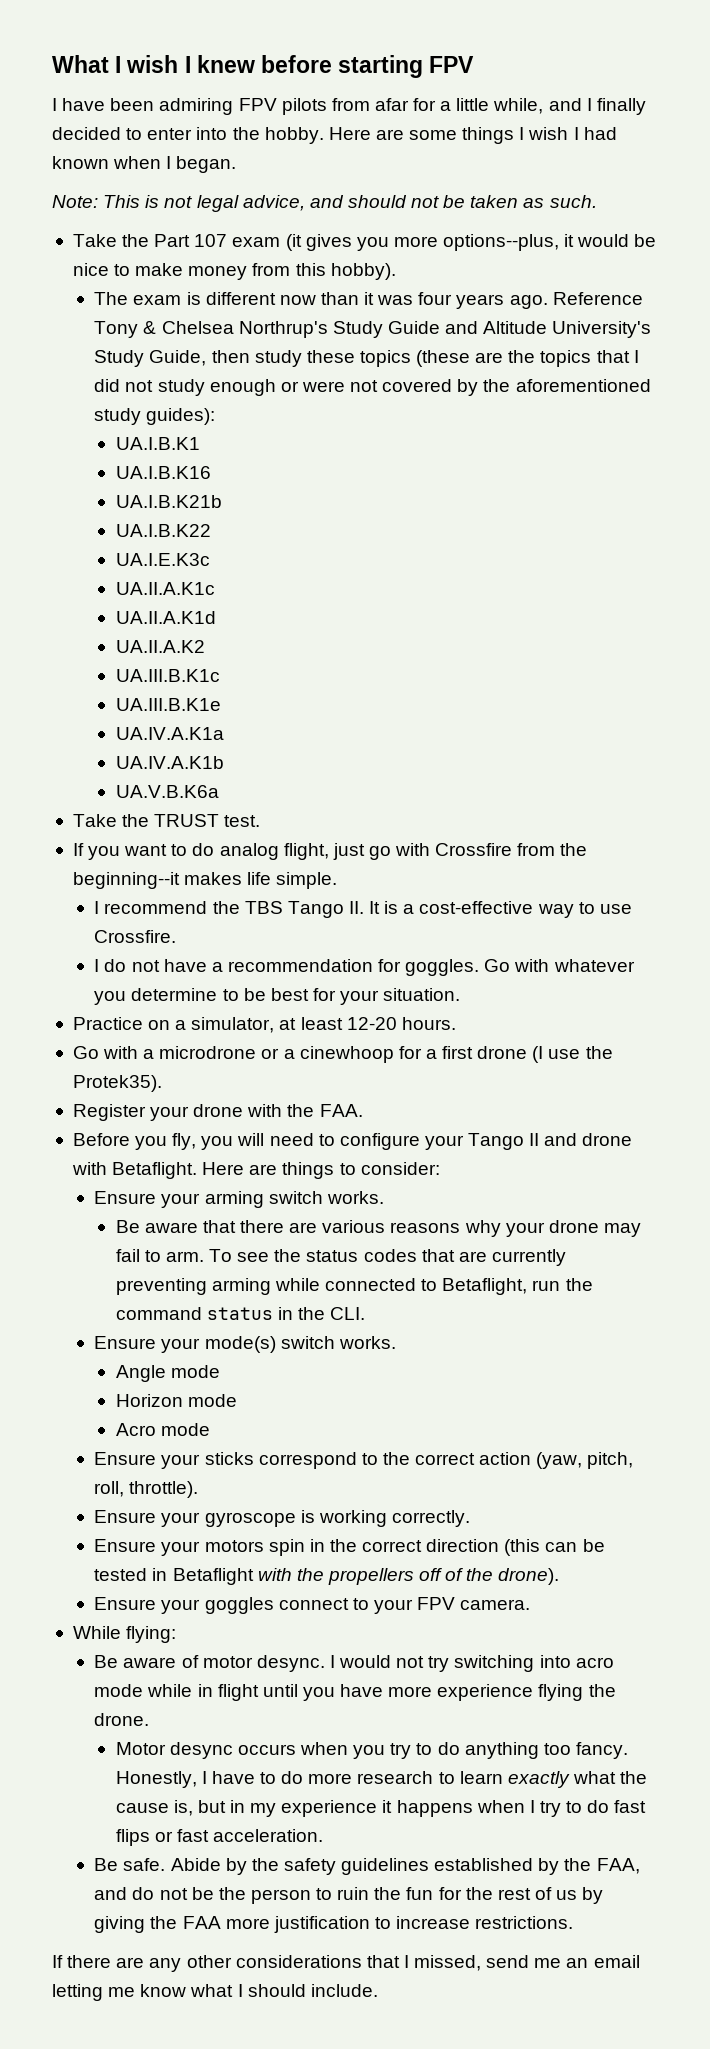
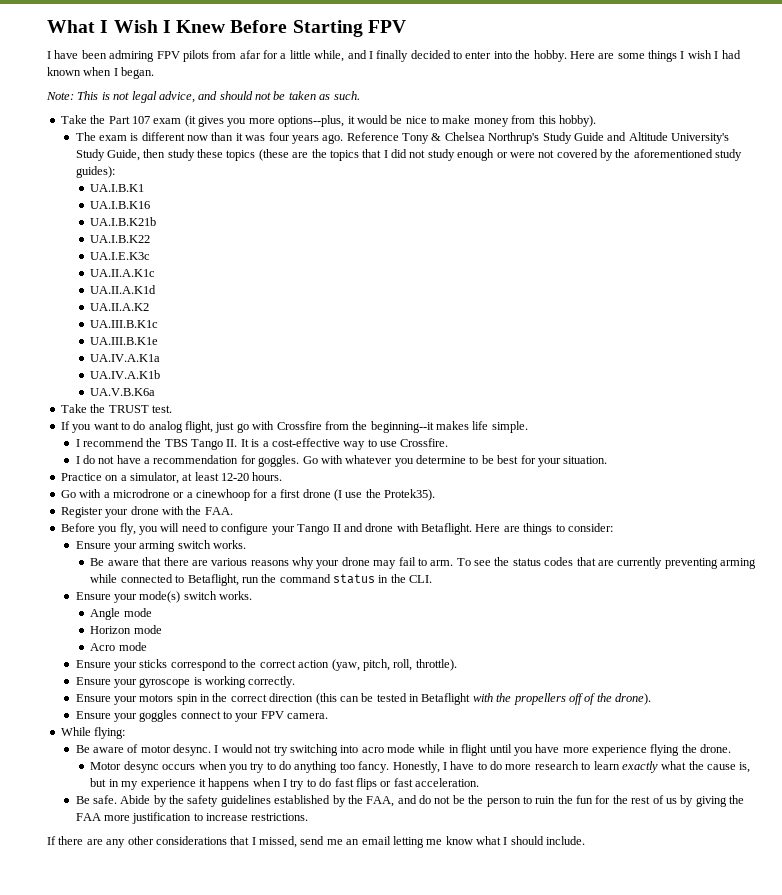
[126,55,424,78] wish I knew before starting -> [113,20,363,37] Wish I Knew Before Starting

